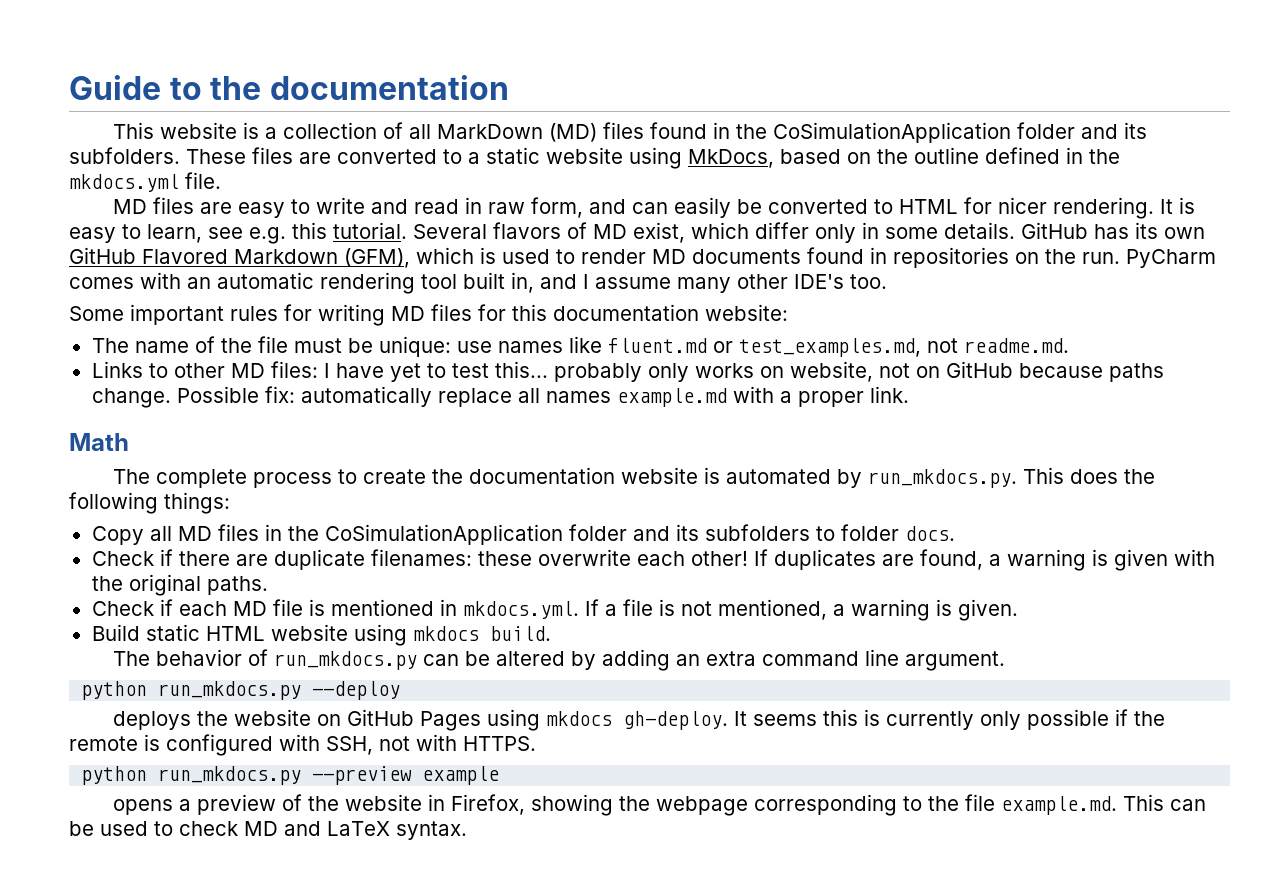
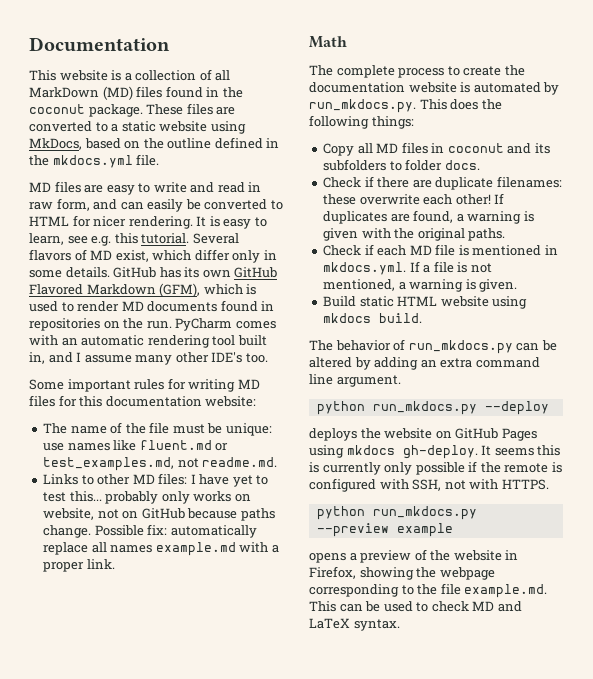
[69,75,509,100] Guide to the documentation -> [29,37,170,52] Documentation
[772,122,1147,143] [69,147,180,164] CoSimulationApplication folder and its subfolders. -> [29,104,143,117] coconut package.
[287,524,627,545] the CoSimulationApplication folder -> [447,143,504,153] coconut

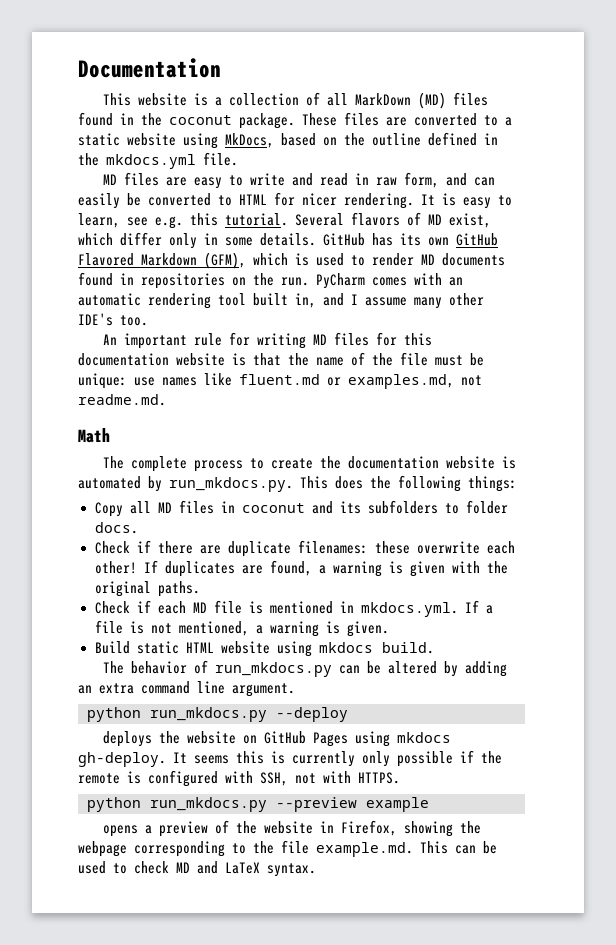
[29,379,165,392] Some important rules -> [102,333,222,349] An important rule
[205,396,257,407] [43,423,68,434] website: // The -> [176,353,309,366] website is that the
[43,457,175,471] test_examples.md, -> [348,374,454,389] examples.md,
[43,473,269,487] [43,491,251,504] [43,508,275,521] [43,524,257,538] [43,542,279,556] [43,559,115,572] // Links to other MD files: I have yet to test this... probably only works on website, not on GitHub because paths change. Possible fix: automatically replace all names example.md with a proper link. -> (166, 400) none

